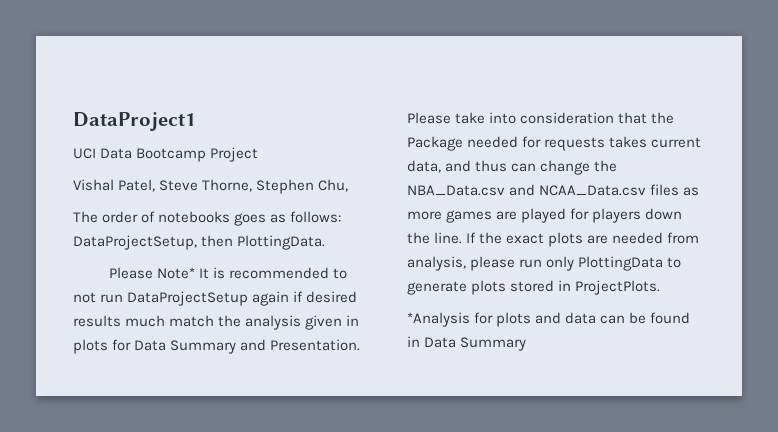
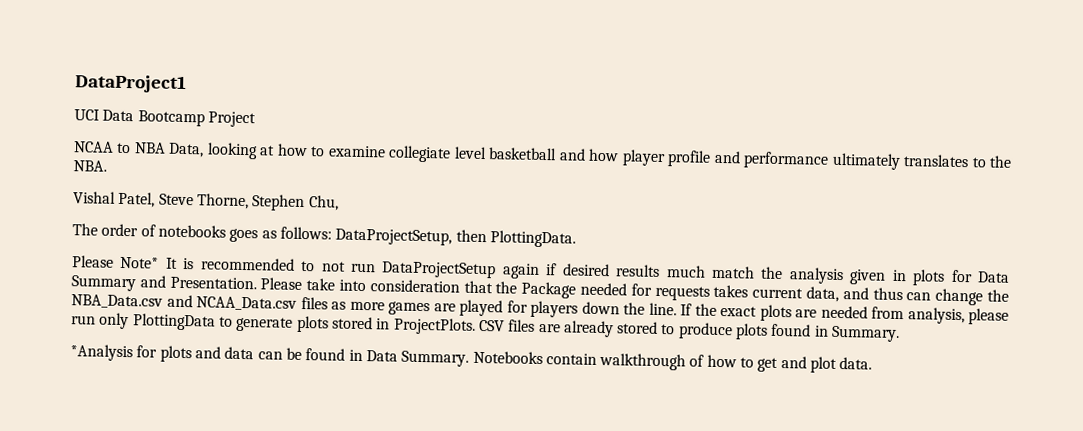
(259, 154) none -> [73,141,1013,170] [73,160,107,172] // NCAA to NBA Data, looking at how to examine collegiate level basketball and how player profile and performance ultimately translates to the NBA.
(661, 287) none -> [478,319,901,343] CSV files are already stored to produce plots found in Summary.
[460,337,527,351] Summary -> [401,350,873,373] Summary. Notebooks contain walkthrough of how to get and plot data.

